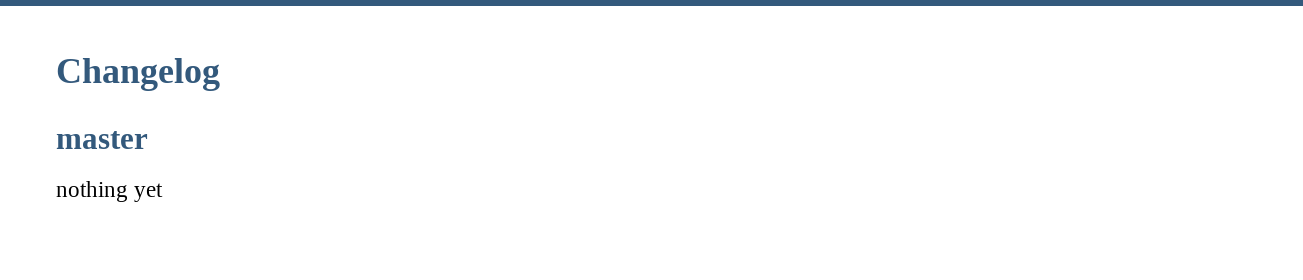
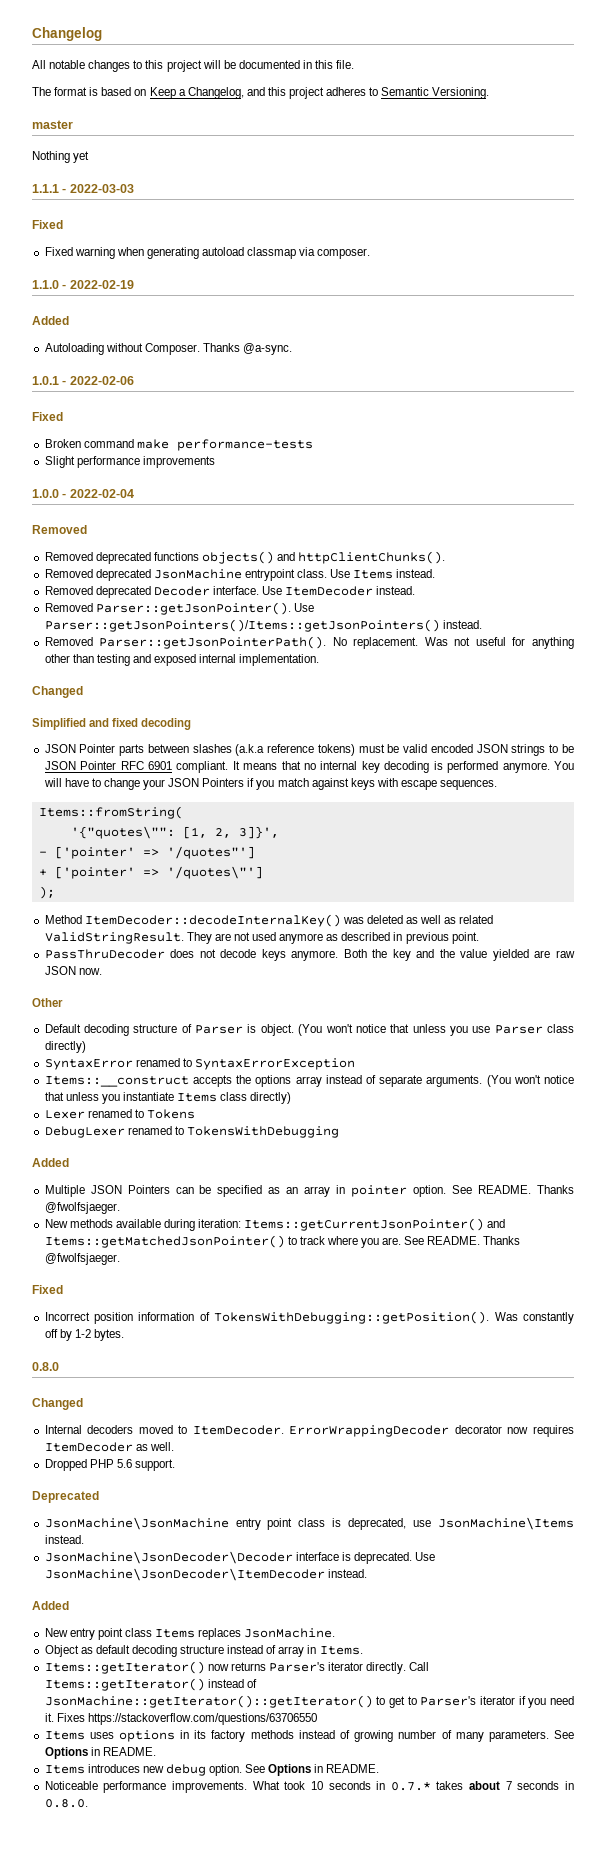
(220, 74) none -> [32,60,355,72] [32,87,490,99] // All notable changes to this project will be documented in this file. // The format is based on Keep a Changelog, and this project adheres to Semantic Versioning.
[56,181,128,202] nothing -> [32,151,70,163] Nothing
(164, 192) none -> [32,184,134,193] [32,220,63,229] [44,247,371,259] [32,280,134,289] [32,316,69,325] [44,343,293,355] [32,376,134,385] [32,412,63,421] [44,439,313,451] [44,456,215,468] [32,489,134,498] [32,525,87,534] [44,551,446,564] [44,569,436,581] [44,586,416,598] [44,602,314,615] [44,619,482,632] [44,636,574,649] [44,654,320,666] [32,686,83,698] [32,718,192,730] [44,744,574,756] [44,761,575,773] [43,778,498,790] [38,806,183,819] [70,826,279,839] [38,846,255,859] [38,866,263,879] [38,886,55,899] [44,914,494,927] [44,932,479,944] [44,949,575,961] [44,966,102,975] [32,998,63,1007] [44,1024,575,1036] [44,1041,86,1053] [44,1058,355,1070] [44,1075,575,1087] [44,1092,292,1104] [44,1109,195,1119] [44,1126,339,1138] [32,1158,69,1167] [44,1185,574,1197] [44,1202,120,1214] [44,1218,506,1231] [44,1235,521,1248] [44,1253,120,1265] [32,1285,63,1294] [44,1311,574,1324] [44,1329,124,1341] [32,1362,59,1371] [32,1398,83,1410] [44,1425,574,1437] [44,1442,174,1452] [44,1459,175,1471] [32,1491,99,1503] [44,1517,574,1530] [44,1535,84,1544] [44,1551,436,1564] [44,1568,367,1581] [32,1601,69,1610] [44,1628,336,1640] [44,1645,363,1657] [44,1661,430,1674] [44,1678,257,1691] [44,1695,574,1708] [44,1713,317,1725] [44,1730,574,1742] [44,1747,156,1759] [44,1764,380,1776] [44,1781,574,1793] [44,1799,88,1808] // 1.1.1 - 2022-03-03 // Fixed // Fixed warning when generating autoload classmap via composer. // 1.1.0 - 2022-02-19 // Added // Autoloading without Composer. Thanks @a-sync. // 1.0.1 - 2022-02-06 // Fixed // Broken command make performance-tests // Slight performance improvements // 1.0.0 - 2022-02-04 // Removed // Removed deprecated functions objects() and httpClientChunks(). // Removed deprecated JsonMachine entrypoint class. Use Items instead. // Removed deprecated Decoder interface. Use ItemDecoder instead. // Removed Parser::getJsonPointer(). Use Parser::getJsonPointers()/Items::getJsonPointers() instead. // Removed Parser::getJsonPointerPath(). No replacement. Was not useful for anything other than testing and exposed internal implementation. // Changed // Simplified and fixed decoding // JSON Pointer parts between slashes (a.k.a reference tokens) must be valid encoded JSON strings to be JSON Pointer RFC 6901 compliant. It means that no internal key decoding is performed anymore. You will have to change your JSON Pointers if you match against keys with escape sequences. // Items::fromString( // '{"quotes\"": [1, 2, 3]}', // - ['pointer' => '/quotes"'] // + ['pointer' => '/quotes\"'] // ); // Method ItemDecoder::decodeInternalKey() was deleted as well as related ValidStringResult. They are not used anymore as described in previous point. // PassThruDecoder does not decode keys anymore. Both the key and the value yielded are raw JSON now. // Other // Default decoding structure of Parser is object. (You won't notice that unless you use Parser class directly) // SyntaxError renamed to SyntaxErrorException // Items::__construct accepts the options array instead of separate arguments. (You won't notice that unless you instantiate Items class directly) // Lexer renamed to Tokens // DebugLexer renamed to TokensWithDebugging // Added // Multiple JSON Pointers can be specified as an array in pointer option. See README. Thanks @fwolfsjaeger. // New methods available during iteration: Items::getCurrentJsonPointer() and Items::getMatchedJsonPointer() to track where you are. See README. Thanks @fwolfsjaeger. // Fixed // Incorrect position information of TokensWithDebugging::getPosition(). Was constantly off by 1-2 bytes. // 0.8.0 // Changed // Internal decoders moved to ItemDecoder. ErrorWrappingDecoder decorator now requires ItemDecoder as well. // Dropped PHP 5.6 support. // Deprecated // JsonMachine\JsonMachine entry point class is deprecated, use JsonMachine\Items instead. // JsonMachine\JsonDecoder\Decoder interface is deprecated. Use JsonMachine\JsonDecoder\ItemDecoder instead. // Added // New entry point class Items replaces JsonMachine. // Object as default decoding structure instead of array in Items. // Items::getIterator() now returns Parser's iterator directly. Call Items::getIterator() instead of JsonMachine::getIterator()::getIterator() to get to Parser's iterator if you need it. Fixes https://stackoverflow.com/questions/63706550 // Items uses options in its factory methods instead of growing number of many parameters. See Options in README. // Items introduces new debug option. See Options in README. // Noticeable performance improvements. What took 10 seconds in 0.7.* takes about 7 seconds in 0.8.0.

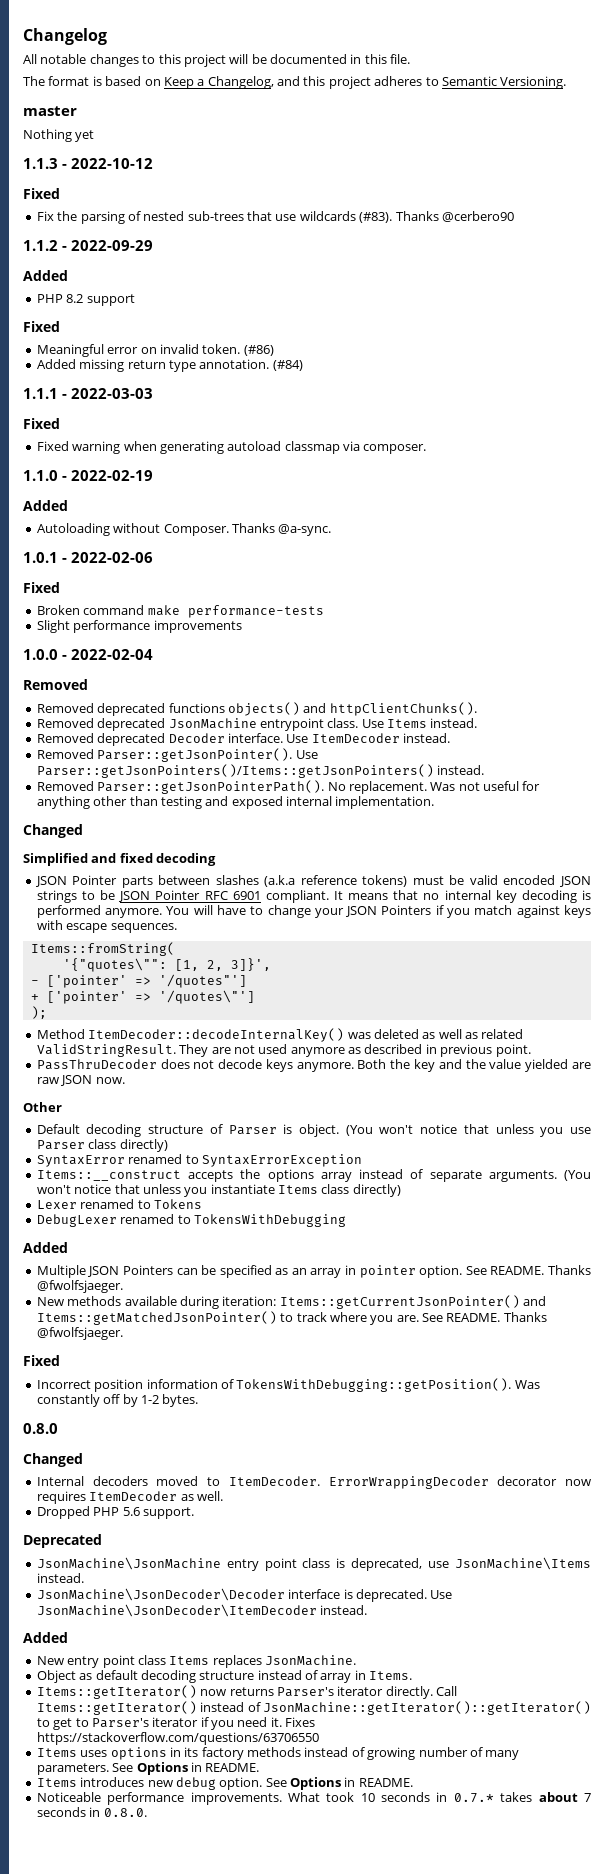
(90, 157) none -> [23,158,153,169] [23,188,60,199] [36,211,514,224] [23,240,153,251] [23,270,68,281] [36,294,135,306] [23,321,60,332] [36,344,274,357] [36,359,303,372] // 1.1.3 - 2022-10-12 // Fixed // Fix the parsing of nested sub-trees that use wildcards (#83). Thanks @cerbero90 // 1.1.2 - 2022-09-29 // Added // PHP 8.2 support // Fixed // Meaningful error on invalid token. (#86) // Added missing return type annotation. (#84)

